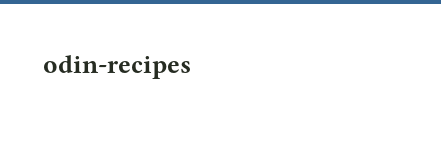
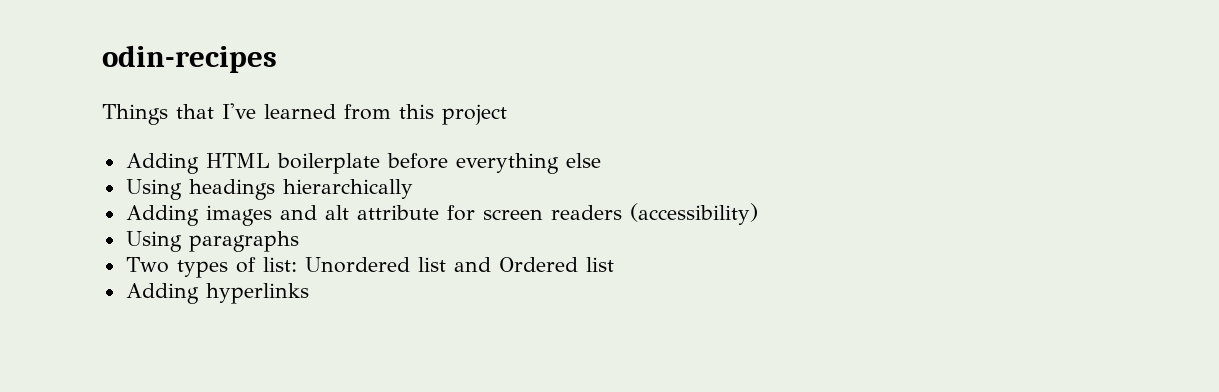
(191, 67) none -> [102,103,507,125] [125,153,601,174] [125,179,413,200] [125,203,758,226] [125,231,299,252] [125,257,614,278] [125,283,309,304] // Things that I've learned from this project // Adding HTML boilerplate before everything else // Using headings hierarchically // Adding images and alt attribute for screen readers (accessibility) // Using paragraphs // Two types of list: Unordered list and Ordered list // Adding hyperlinks

